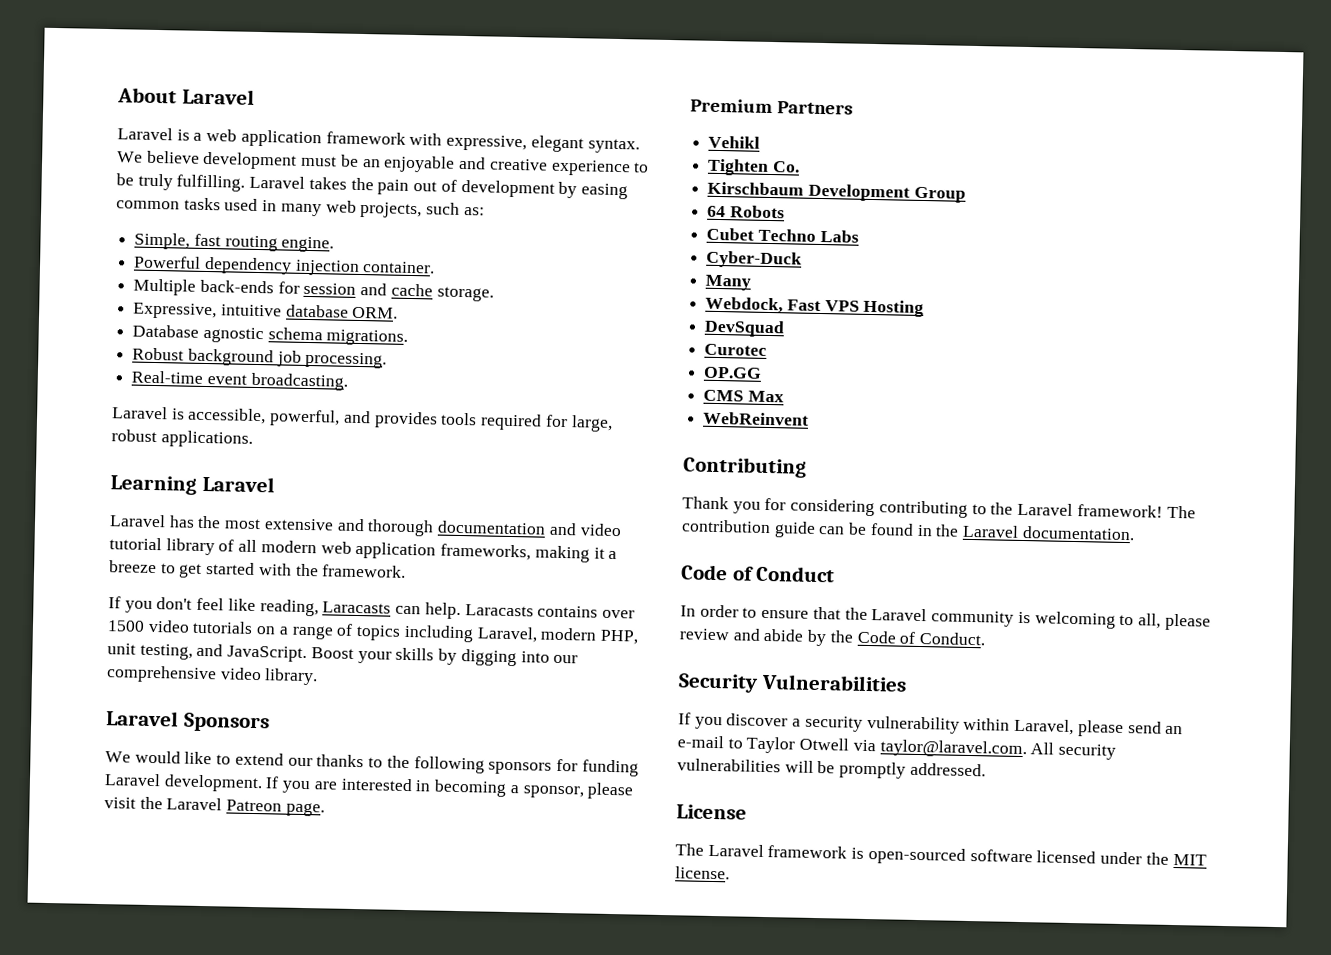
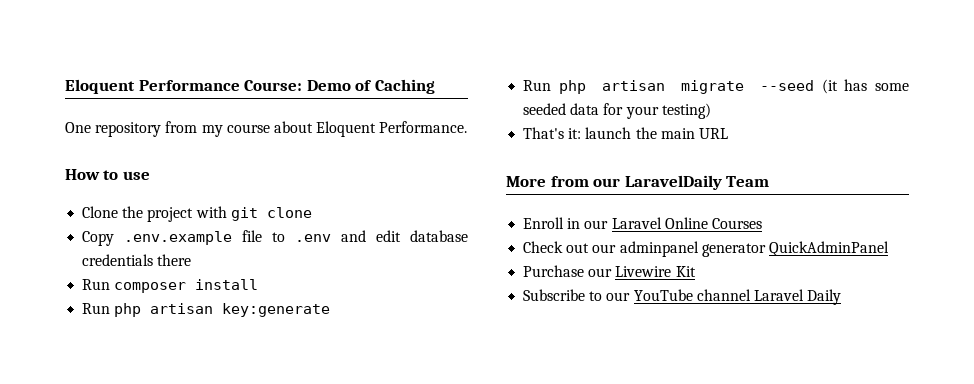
[117,87,255,105] [117,127,640,154] [117,150,650,177] [116,173,628,200] [116,197,485,219] [134,232,335,253] [134,255,436,276] [133,278,494,302] [133,302,399,320] [132,324,409,346] [132,347,388,369] [131,370,348,391] [112,406,613,432] [111,429,253,448] [110,475,275,495] [109,514,622,537] [109,537,618,563] [109,560,407,578] [108,596,635,620] [107,619,639,645] [107,643,579,667] [106,665,319,686] [106,710,270,733] [105,750,639,777] [104,773,635,800] [104,796,325,817] [690,98,853,115] [708,135,761,149] [707,158,800,176] [707,181,966,203] [707,205,785,219] [706,227,859,243] [706,250,803,269] [705,274,752,291] [705,296,925,318] [704,319,786,338] [704,343,768,356] [703,366,763,379] [703,389,784,403] [703,411,810,426] [683,456,807,478] [682,496,1196,519] [681,519,1135,541] [681,564,836,583] [680,604,1211,631] [679,628,987,647] [678,673,907,693] [678,712,1184,737] [677,735,1117,760] [677,758,986,779] [676,804,747,820] [675,843,1207,866] [675,866,730,880] About Laravel // Laravel is a web application framework with expressive, elegant syntax. We believe development must be an enjoyable and creative experience to be truly fulfilling. Laravel takes the pain out of development by easing common tasks used in many web projects, such as: // Simple, fast routing engine. // Powerful dependency injection container. // Multiple back-ends for session and cache storage. // Expressive, intuitive database ORM. // Database agnostic schema migrations. // Robust background job processing. // Real-time event broadcasting. // Laravel is accessible, powerful, and provides tools required for large, robust applications. // Learning Laravel // Laravel has the most extensive and thorough documentation and video tutorial library of all modern web application frameworks, making it a breeze to get started with the framework. // If you don't feel like reading, Laracasts can help. Laracasts contains over 1500 video tutorials on a range of topics including Laravel, modern PHP, unit testing, and JavaScript. Boost your skills by digging into our comprehensive video library. // Laravel Sponsors // We would like to extend our thanks to the following sponsors for funding Laravel development. If you are interested in becoming a sponsor, please visit the Laravel Patreon page. // Premium Partners // Vehikl // Tighten Co. // Kirschbaum Development Group // 64 Robots // Cubet Techno Labs // Cyber-Duck // Many // Webdock, Fast VPS Hosting // DevSquad // Curotec // OP.GG // CMS Max // WebReinvent // Contributing // Thank you for considering contributing to the Laravel framework! The contribution guide can be found in the Laravel documentation. // Code of Conduct // In order to ensure that the Laravel community is welcoming to all, please review and abide by the Code of Conduct. // Security Vulnerabilities // If you discover a security vulnerability within Laravel, please send an e-mail to Taylor Otwell via taylor@laravel.com. All security vulnerabilities will be promptly addressed. // License // The Laravel framework is open-sourced software licensed under the MIT license. -> [65,79,435,94] [65,121,468,137] [65,169,150,180] [82,206,312,222] [82,230,468,246] [82,254,192,266] [82,279,259,293] [82,303,331,317] [523,79,909,94] [523,103,711,119] [523,127,728,139] [506,175,770,190] [523,217,762,229] [523,241,889,257] [523,265,696,277] [523,289,842,305] Eloquent Performance Course: Demo of Caching // One repository from my course about Eloquent Performance. // How to use // Clone the project with git clone // Copy .env.example file to .env and edit database credentials there // Run composer install // Run php artisan key:generate // Run php artisan migrate --seed (it has some seeded data for your testing) // That's it: launch the main URL // More from our LaravelDaily Team // Enroll in our Laravel Online Courses // Check out our adminpanel generator QuickAdminPanel // Purchase our Livewire Kit // Subscribe to our YouTube channel Laravel Daily

